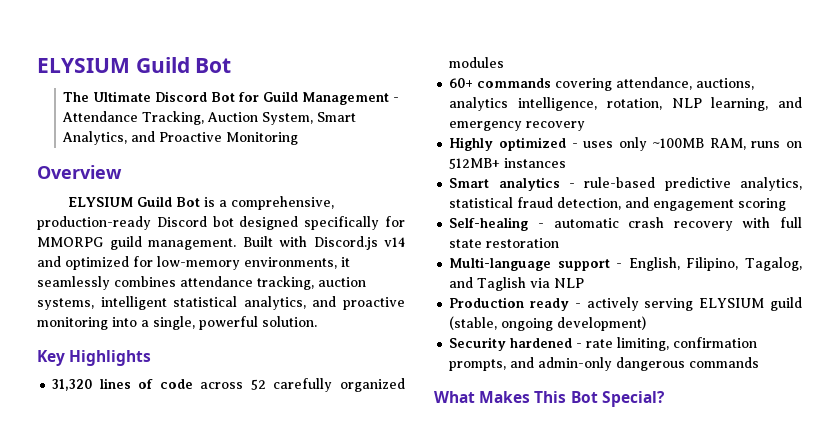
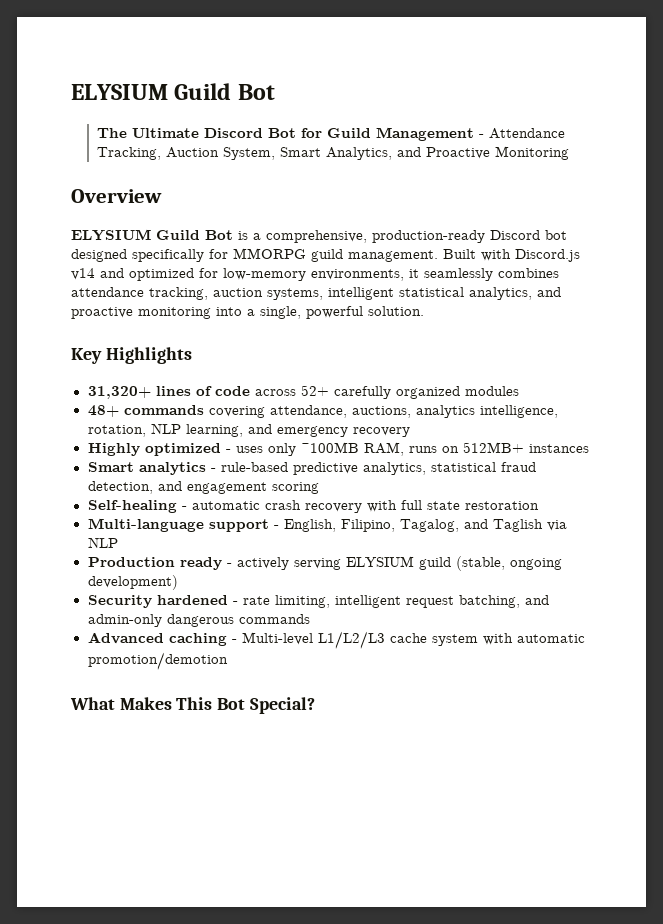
[52,379,93,391] 31,320 -> [87,386,151,399] 31,320+
[250,379,266,390] 52 -> [300,385,329,396] 52+
[449,78,474,88] 60+ -> [87,405,119,417] 48+
[673,337,758,348] [449,359,507,371] confirmation prompts, -> [334,595,520,608] intelligent request batching,
(760, 362) none -> [87,631,585,649] [87,652,228,670] // Advanced caching - Multi-level L1/L2/L3 cache system with automatic promotion/demotion

